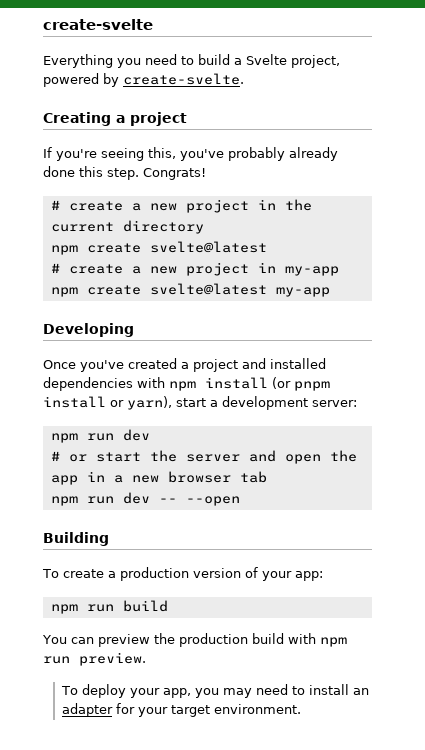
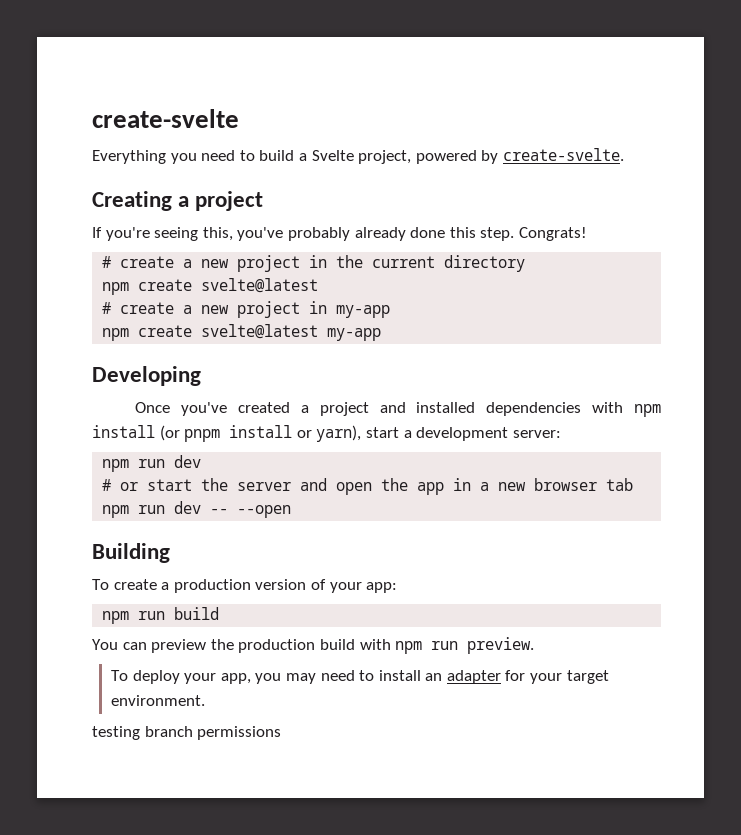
(301, 709) none -> [92,726,282,740] // testing branch permissions

